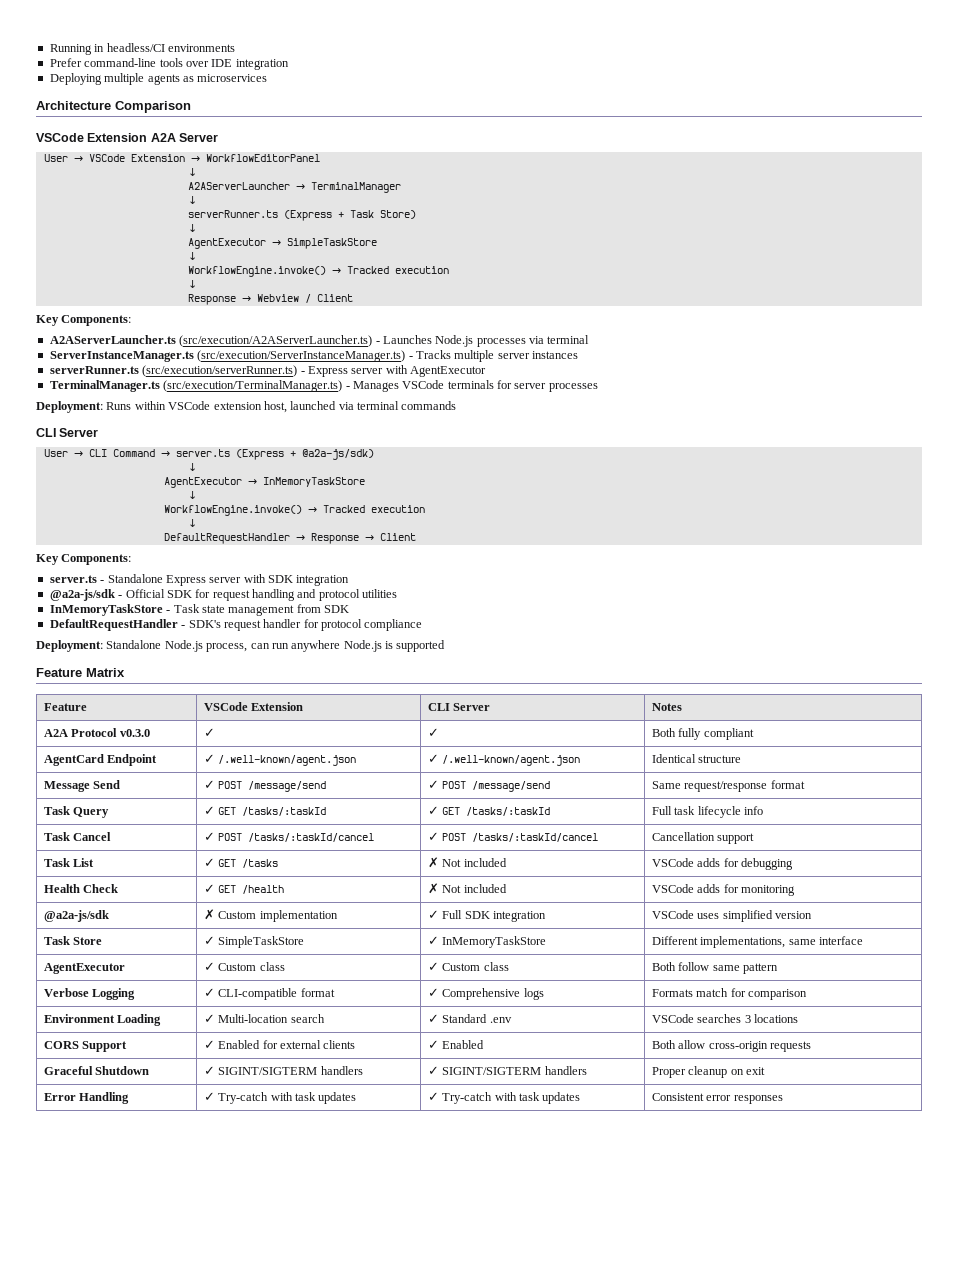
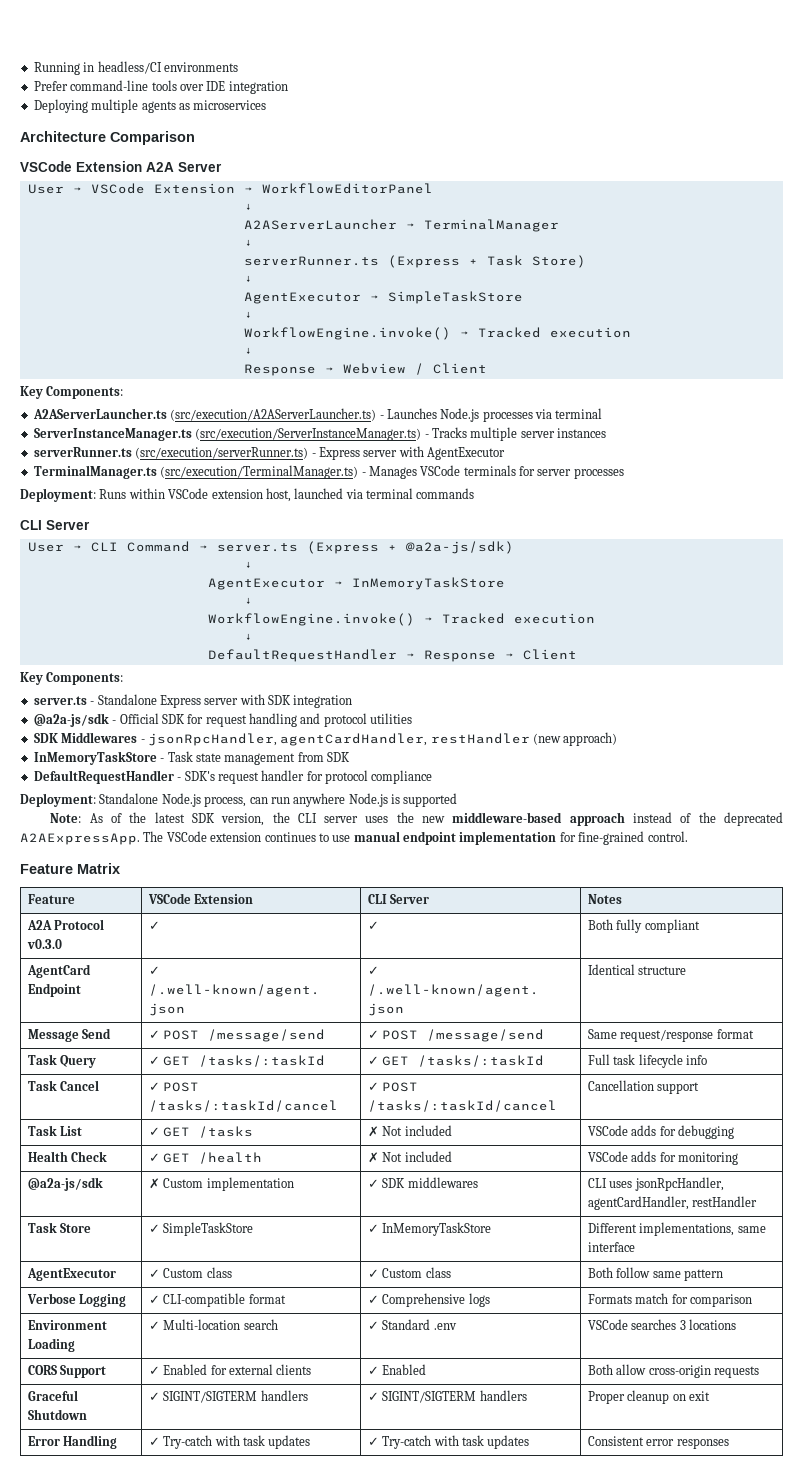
(398, 593) none -> [33,732,618,746] // SDK Middlewares - jsonRpcHandler, agentCardHandler, restHandler (new approach)
(446, 646) none -> [50,812,784,826] [20,831,688,845] // Note: As of the latest SDK version, the CLI server uses the new middleware-based approach instead of the deprecated A2AExpressApp. The VSCode extension continues to use manual endpoint implementation for fine-grained control.
[442,910,547,922] [651,910,813,922] Full SDK integration | VSCode uses simplified version -> [382,1177,478,1188] [587,1177,724,1191] [587,1196,758,1210] SDK middlewares | CLI uses jsonRpcHandler, agentCardHandler, restHandler

